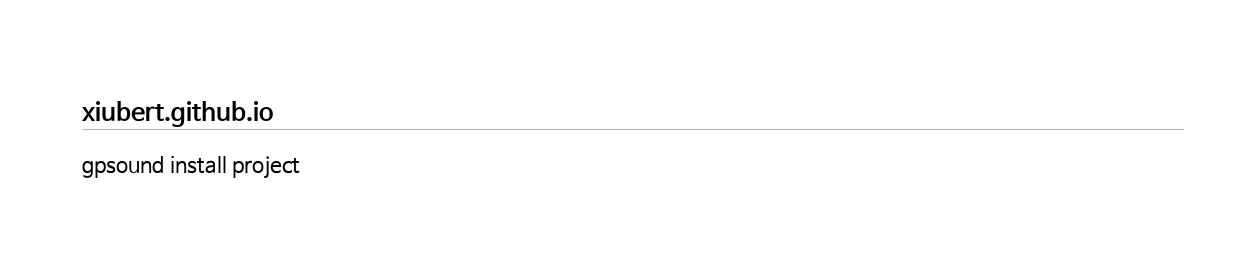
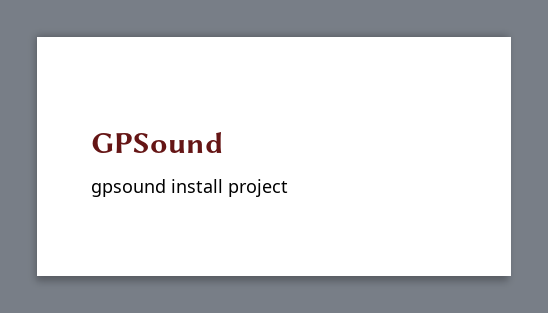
[82,101,273,127] xiubert.github.io -> [91,132,223,153] GPSound

